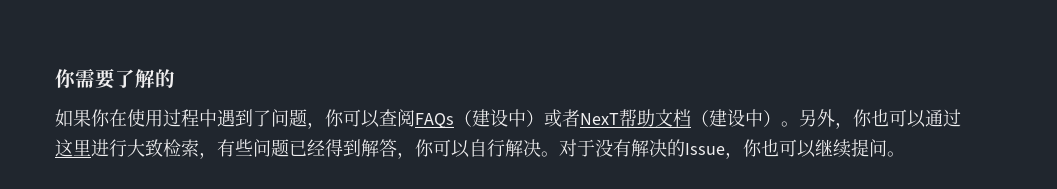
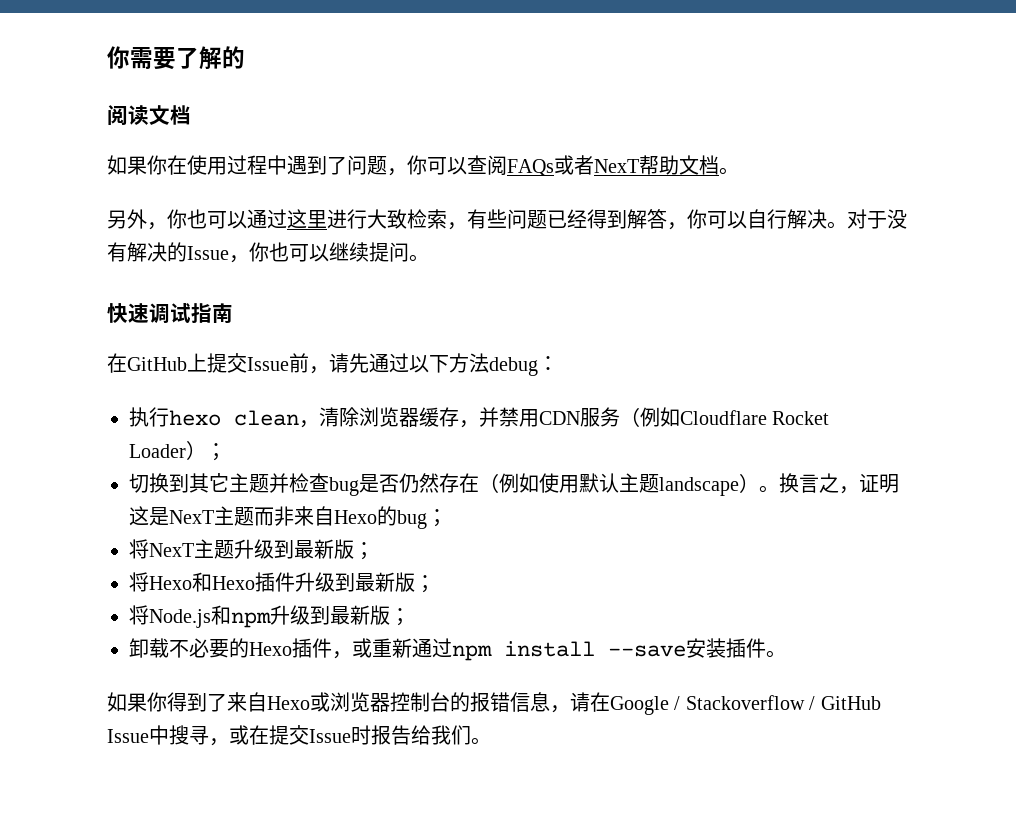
(175, 78) none -> [107,105,191,126] // 阅读文档
[454,109,544,127] （建设中） -> (554, 167) none
[691,109,799,127] （建设中）。 -> [719,167,739,175] 。 //
(905, 154) none -> [107,303,233,324] [107,353,558,376] [129,407,830,428] [129,440,226,461] [129,473,899,496] [129,506,447,529] [129,539,374,560] [129,572,435,593] [129,605,410,628] [129,638,786,661] [107,692,881,715] [107,725,491,746] // 快速调试指南 // 在GitHub上提交Issue前，请先通过以下方法debug： // 执行hexo clean，清除浏览器缓存，并禁用CDN服务（例如Cloudflare Rocket Loader）； // 切换到其它主题并检查bug是否仍然存在（例如使用默认主题landscape）。换言之，证明这是NexT主题而非来自Hexo的bug； // 将NexT主题升级到最新版； // 将Hexo和Hexo插件升级到最新版； // 将Node.js和npm升级到最新版； // 卸载不必要的Hexo插件，或重新通过npm install --save安装插件。 // 如果你得到了来自Hexo或浏览器控制台的报错信息，请在Google / Stackoverflow / GitHub Issue中搜寻，或在提交Issue时报告给我们。

